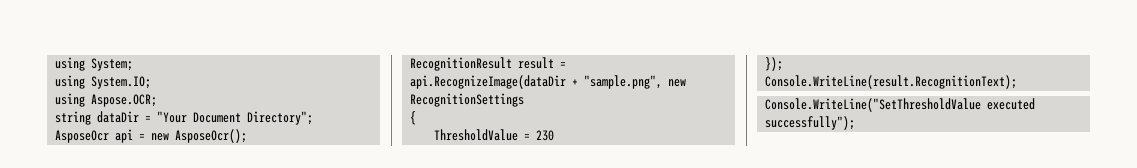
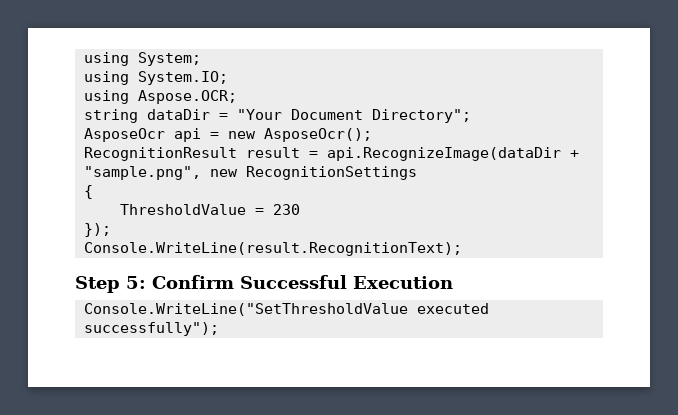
(1018, 82) none -> [75,275,453,293] // Step 5: Confirm Successful Execution

